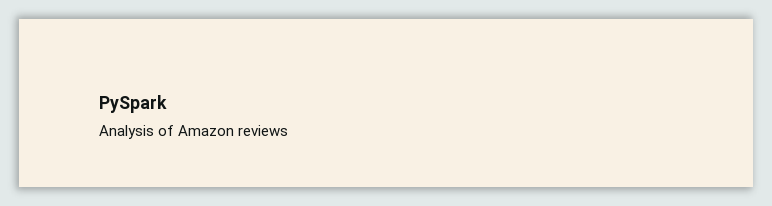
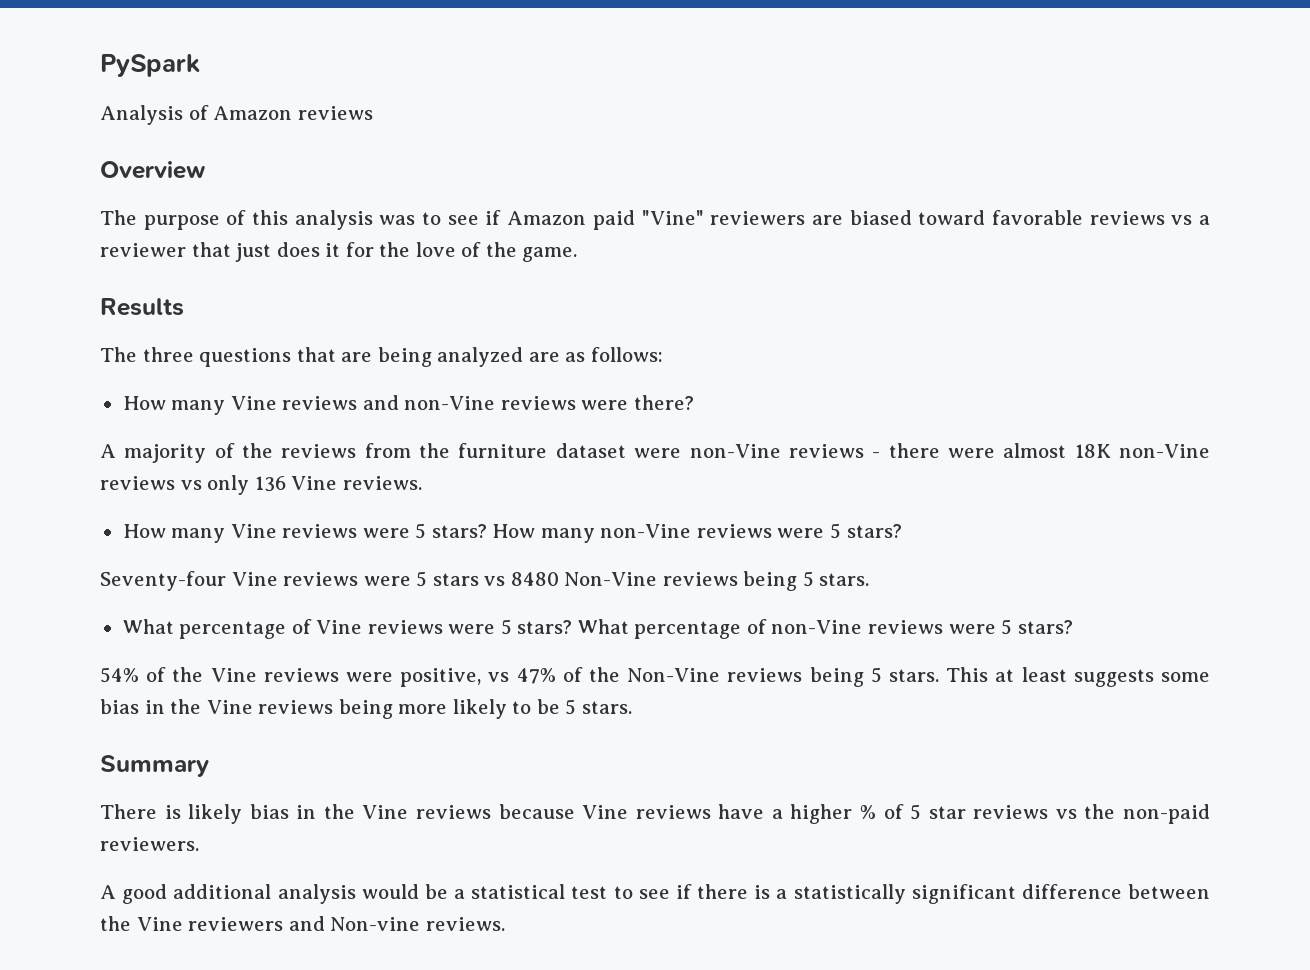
(289, 130) none -> [100,161,205,179] [100,210,1211,230] [100,242,578,262] [100,298,184,316] [100,347,663,367] [122,395,694,415] [100,443,1211,463] [100,475,422,495] [122,523,902,543] [100,571,870,591] [122,619,1073,639] [100,667,1211,687] [100,699,632,719] [100,755,209,777] [100,804,1210,824] [100,837,199,851] [100,884,1210,904] [100,916,505,931] // Overview // The purpose of this analysis was to see if Amazon paid "Vine" reviewers are biased toward favorable reviews vs a reviewer that just does it for the love of the game. // Results // The three questions that are being analyzed are as follows: // How many Vine reviews and non-Vine reviews were there? // A majority of the reviews from the furniture dataset were non-Vine reviews - there were almost 18K non-Vine reviews vs only 136 Vine reviews. // How many Vine reviews were 5 stars? How many non-Vine reviews were 5 stars? // Seventy-four Vine reviews were 5 stars vs 8480 Non-Vine reviews being 5 stars. // What percentage of Vine reviews were 5 stars? What percentage of non-Vine reviews were 5 stars? // 54% of the Vine reviews were positive, vs 47% of the Non-Vine reviews being 5 stars. This at least suggests some bias in the Vine reviews being more likely to be 5 stars. // Summary // There is likely bias in the Vine reviews because Vine reviews have a higher % of 5 star reviews vs the non-paid reviewers. // A good additional analysis would be a statistical test to see if there is a statistically significant difference between the Vine reviewers and Non-vine reviews.

